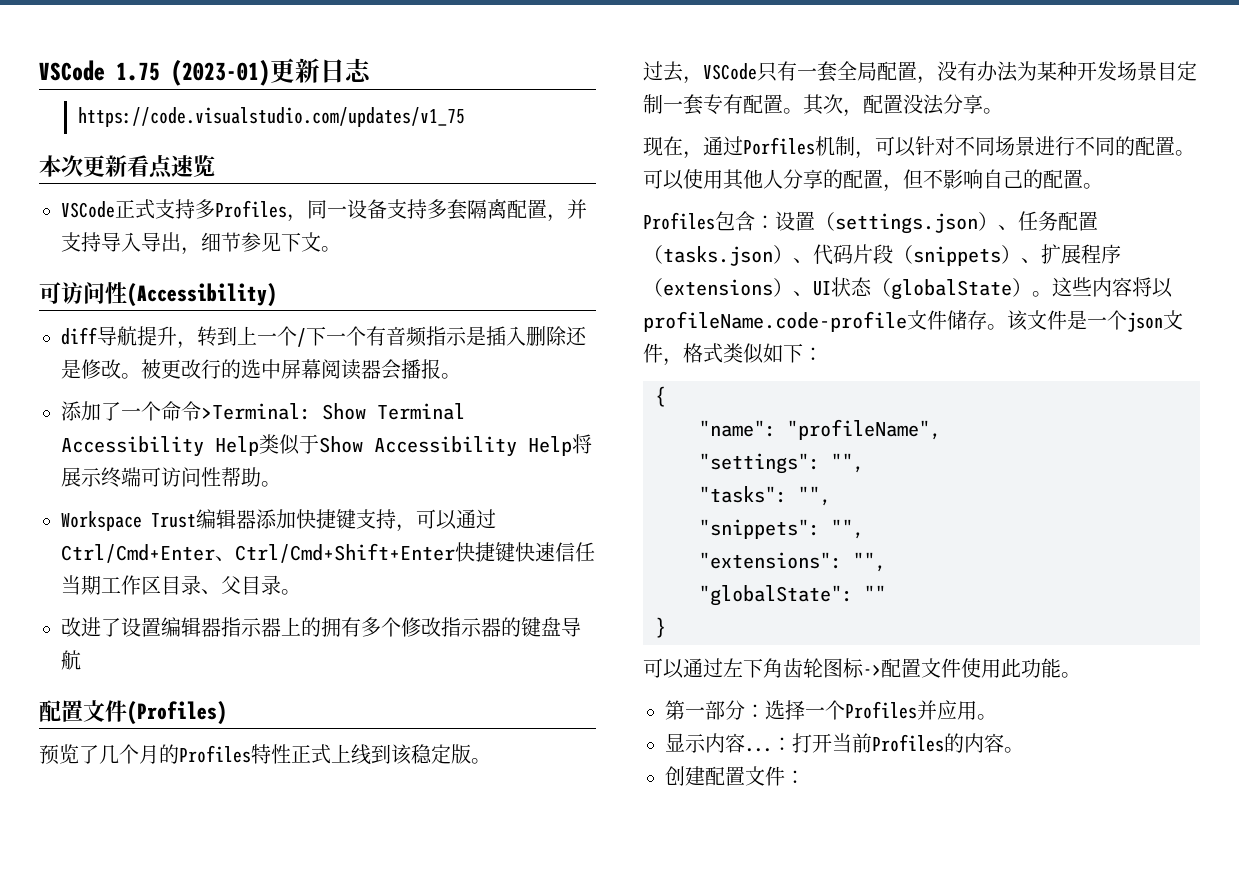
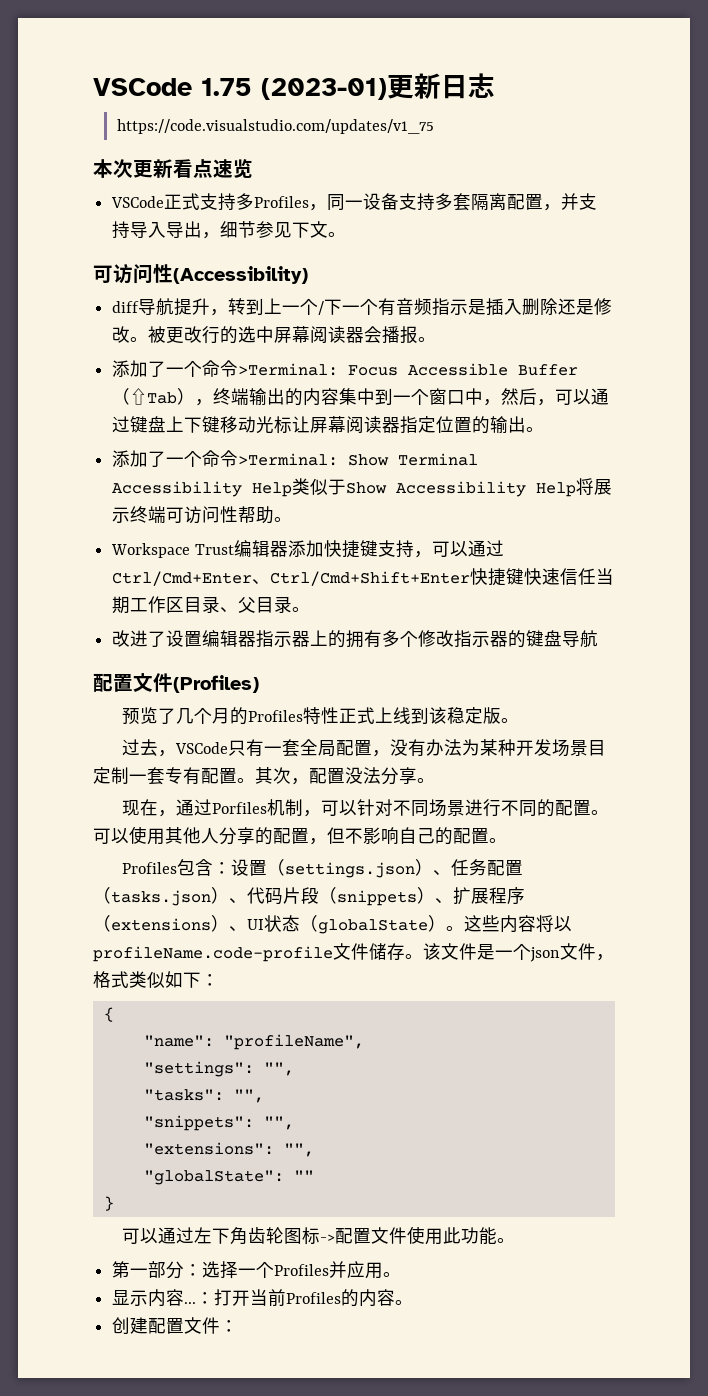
(461, 376) none -> [112,360,579,377] [112,388,610,406] [112,416,545,434] // 添加了一个命令>Terminal: Focus Accessible Buffer（⇧Tab），终端输出的内容集中到一个窗口中，然后，可以通过键盘上下键移动光标让屏幕阅读器指定位置的输出。

